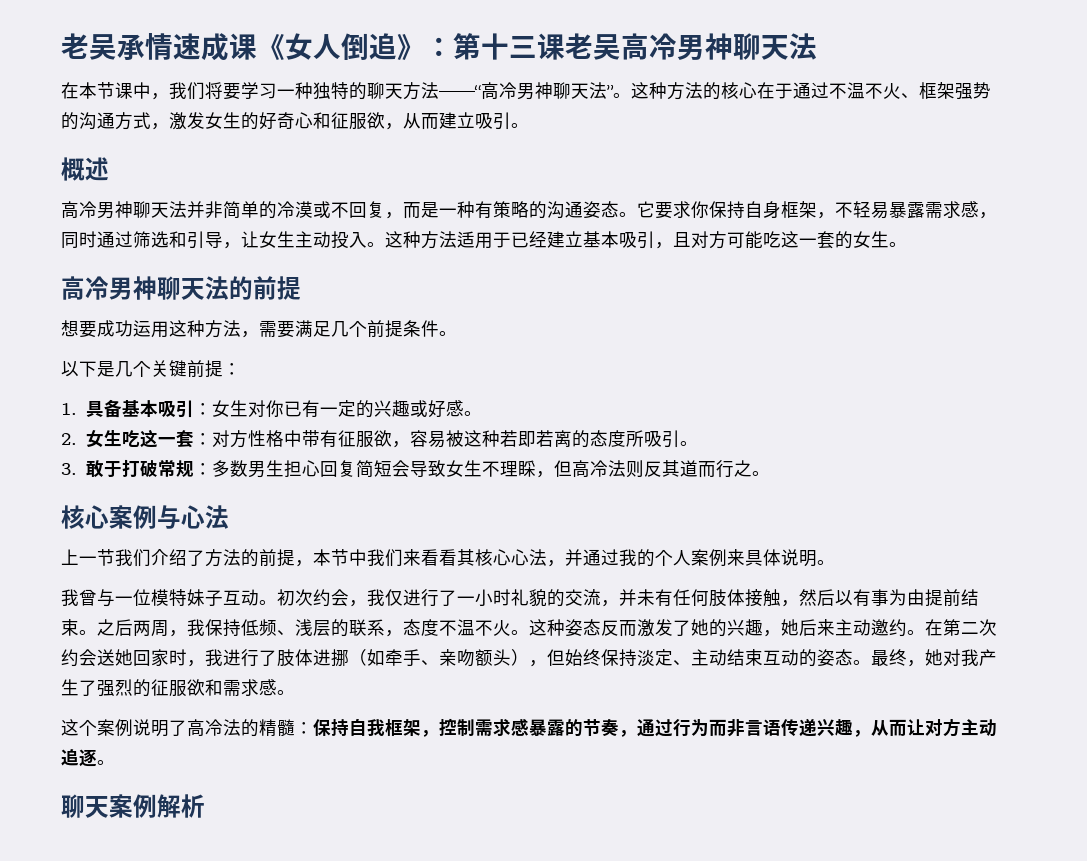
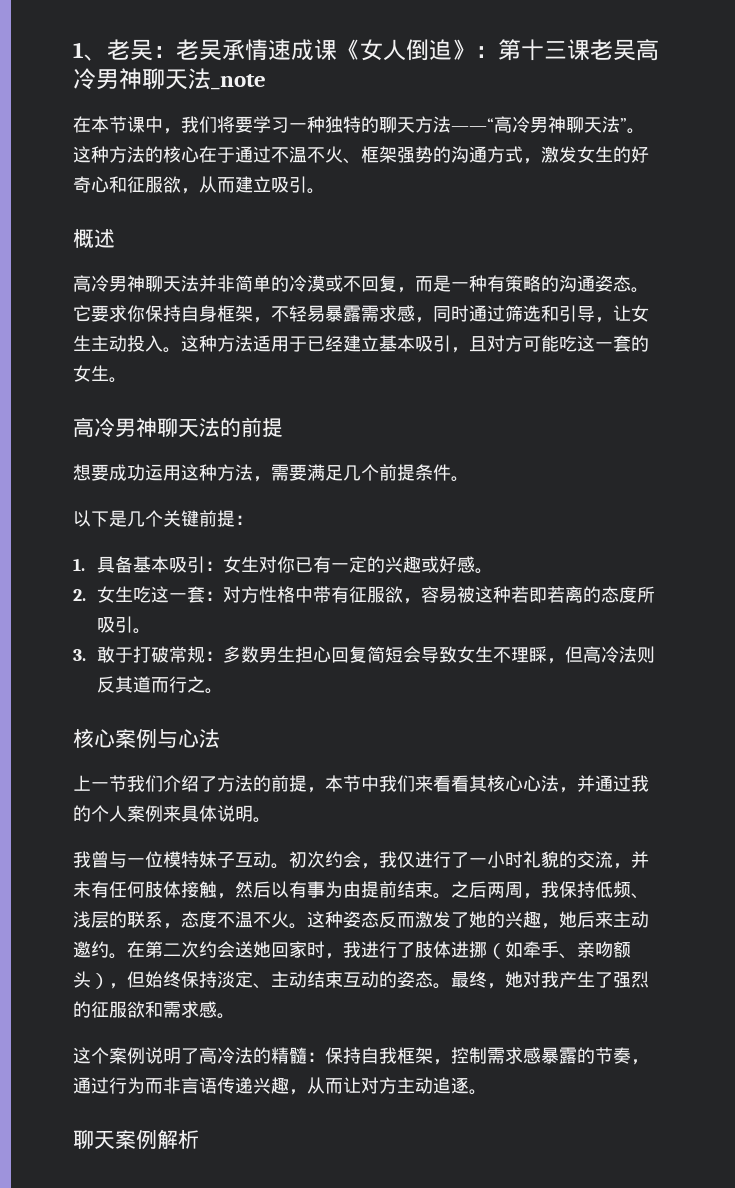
(61, 46) none -> [73,39,176,61] 1、老吴：
(817, 46) none -> [211,74,266,90] _note

